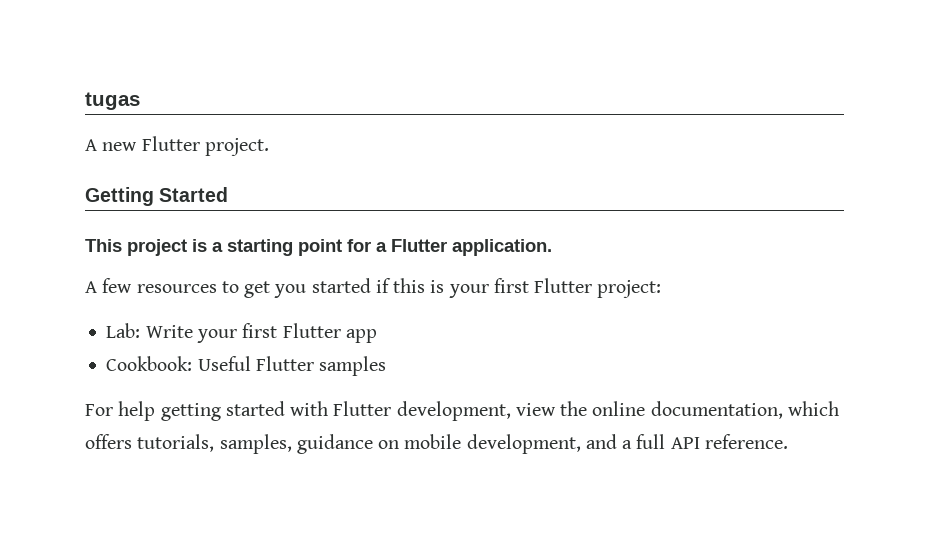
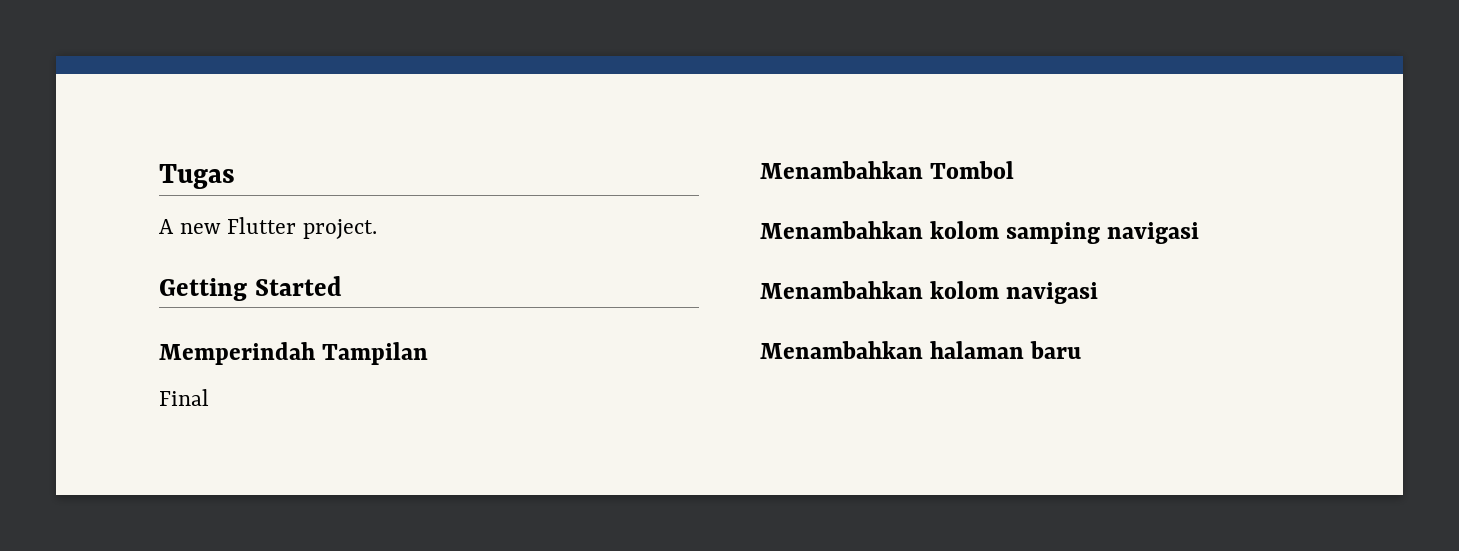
[85,92,140,110] tugas -> [159,164,235,189] Tugas
[85,239,552,256] [85,278,662,298] [106,323,377,343] [106,356,387,376] [85,401,839,421] [85,434,788,454] This project is a starting point for a Flutter application. // A few resources to get you started if this is your first Flutter project: // Lab: Write your first Flutter app // Cookbook: Useful Flutter samples // For help getting started with Flutter development, view the online documentation, which offers tutorials, samples, guidance on mobile development, and a full API reference. -> [159,342,429,365] [159,389,209,406] [760,161,1015,179] [760,221,1200,244] [760,281,1099,304] [760,341,1082,359] Memperindah Tampilan // Final // Menambahkan Tombol // Menambahkan kolom samping navigasi // Menambahkan kolom navigasi // Menambahkan halaman baru

